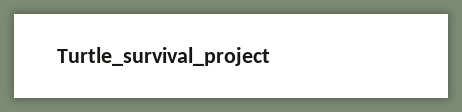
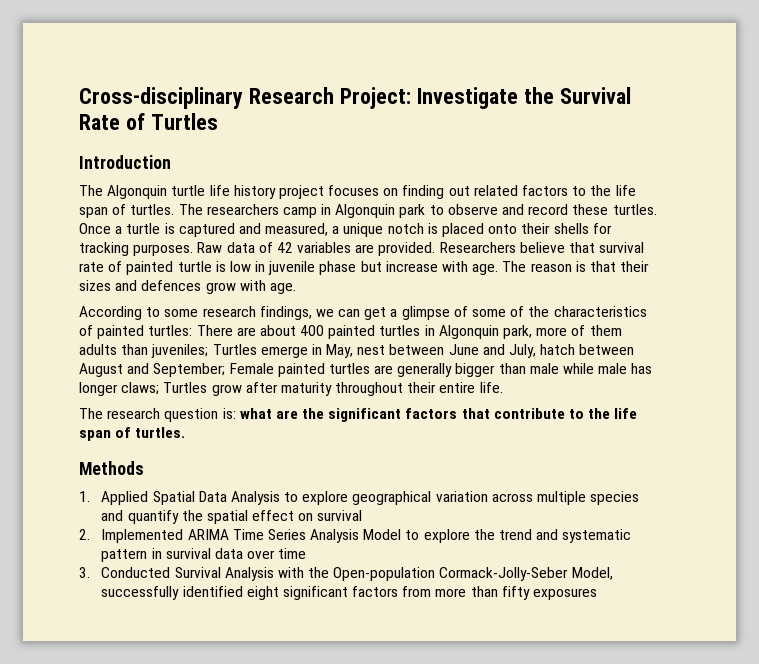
[57,47,270,66] Turtle_survival_project -> [79,87,631,109] [79,113,218,130] [79,155,171,169] [79,185,636,199] [79,204,657,218] [79,223,612,237] [79,242,645,256] [79,261,650,275] [79,280,296,294] [79,306,647,320] [79,325,622,339] [79,344,635,358] [79,363,653,377] [79,382,503,396] [79,408,638,422] [79,427,186,441] [79,461,144,475] [79,491,640,505] [101,510,363,524] [79,529,632,543] [101,548,307,562] [79,567,613,581] [101,586,598,600] Cross-disciplinary Research Project: Investigate the Survival Rate of Turtles // Introduction // The Algonquin turtle life history project focuses on finding out related factors to the life span of turtles. The researchers camp in Algonquin park to observe and record these turtles. Once a turtle is captured and measured, a unique notch is placed onto their shells for tracking purposes. Raw data of 42 variables are provided. Researchers believe that survival rate of painted turtle is low in juvenile phase but increase with age. The reason is that their sizes and defences grow with age. // According to some research findings, we can get a glimpse of some of the characteristics of painted turtles: There are about 400 painted turtles in Algonquin park, more of them adults than juveniles; Turtles emerge in May, nest between June and July, hatch between August and September; Female painted turtles are generally bigger than male while male has longer claws; Turtles grow after maturity throughout their entire life. // The research question is: what are the significant factors that contribute to the life span of turtles. // Methods // 1. Applied Spatial Data Analysis to explore geographical variation across multiple species and quantify the spatial effect on survival // 2. Implemented ARIMA Time Series Analysis Model to explore the trend and systematic pattern in survival data over time // 3. Conducted Survival Analysis with the Open-population Cormack-Jolly-Seber Model, successfully identified eight significant factors from more than fifty exposures

